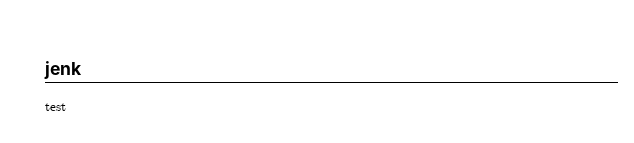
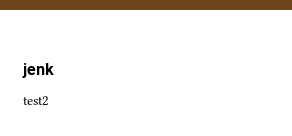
[45,103,66,111] test -> [23,96,49,106] test2

